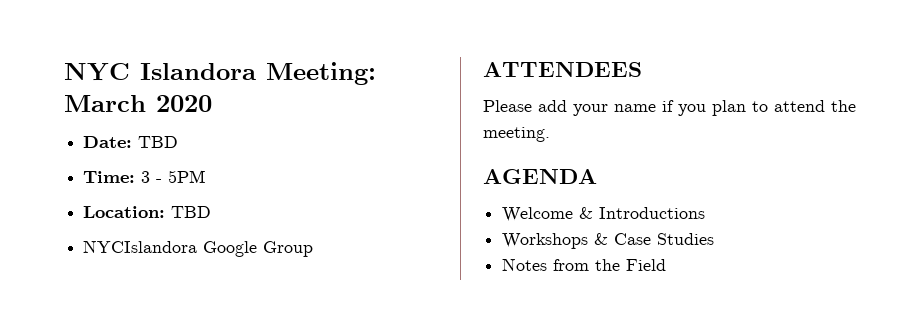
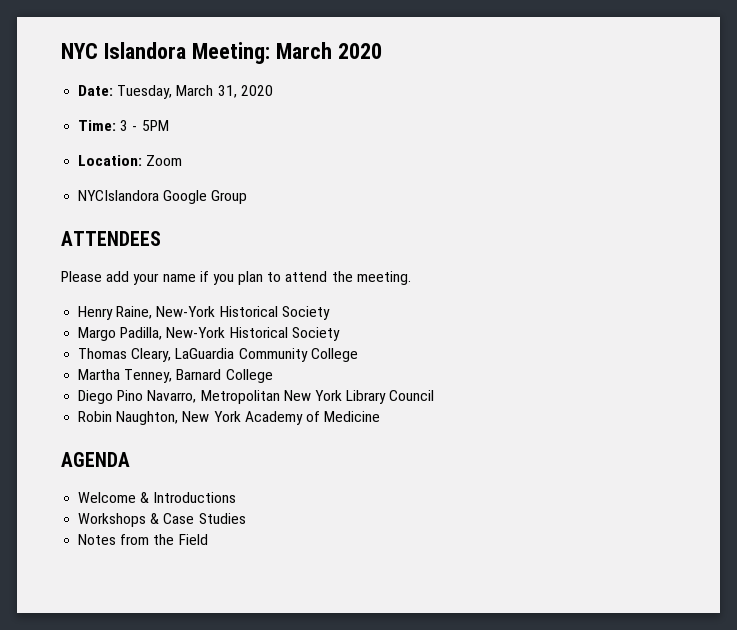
[138,136,179,148] TBD -> [117,85,273,99] Tuesday, March 31, 2020
[171,206,212,218] TBD -> [146,155,183,166] Zoom
(550, 134) none -> [78,306,330,320] [78,327,340,341] [78,348,358,362] [78,369,273,383] [78,390,435,404] [78,411,381,425] // Henry Raine, New-York Historical Society // Margo Padilla, New-York Historical Society // Thomas Cleary, LaGuardia Community College // Martha Tenney, Barnard College // Diego Pino Navarro, Metropolitan New York Library Council // Robin Naughton, New York Academy of Medicine

